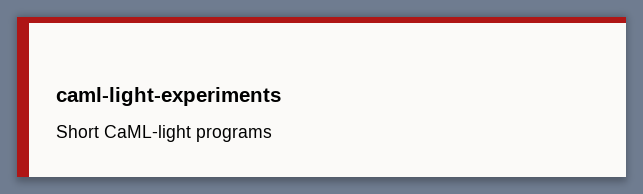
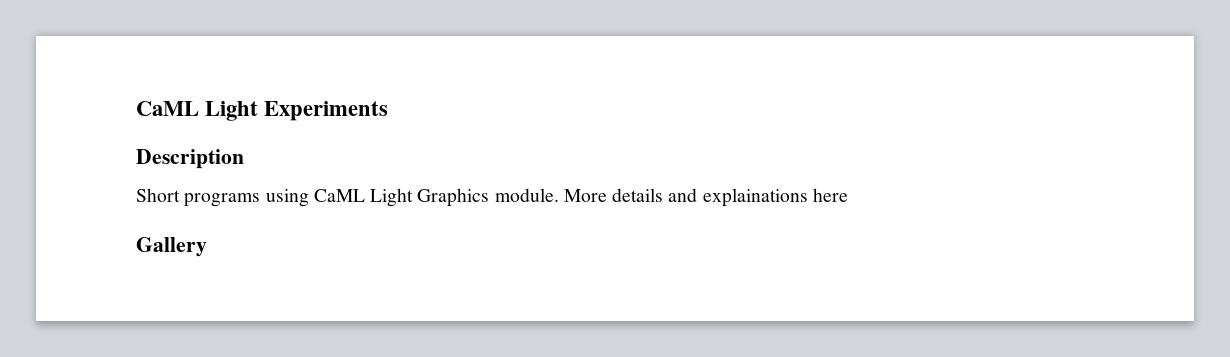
[56,87,281,106] [56,125,272,142] caml-light-experiments // Short CaML-light programs -> [136,101,389,121] [136,149,244,169] [136,188,848,207] [136,237,207,257] CaML Light Experiments // Description // Short programs using CaML Light Graphics module. More details and explainations here // Gallery

